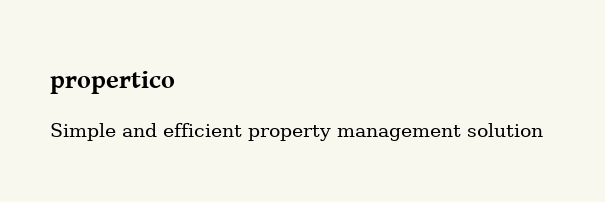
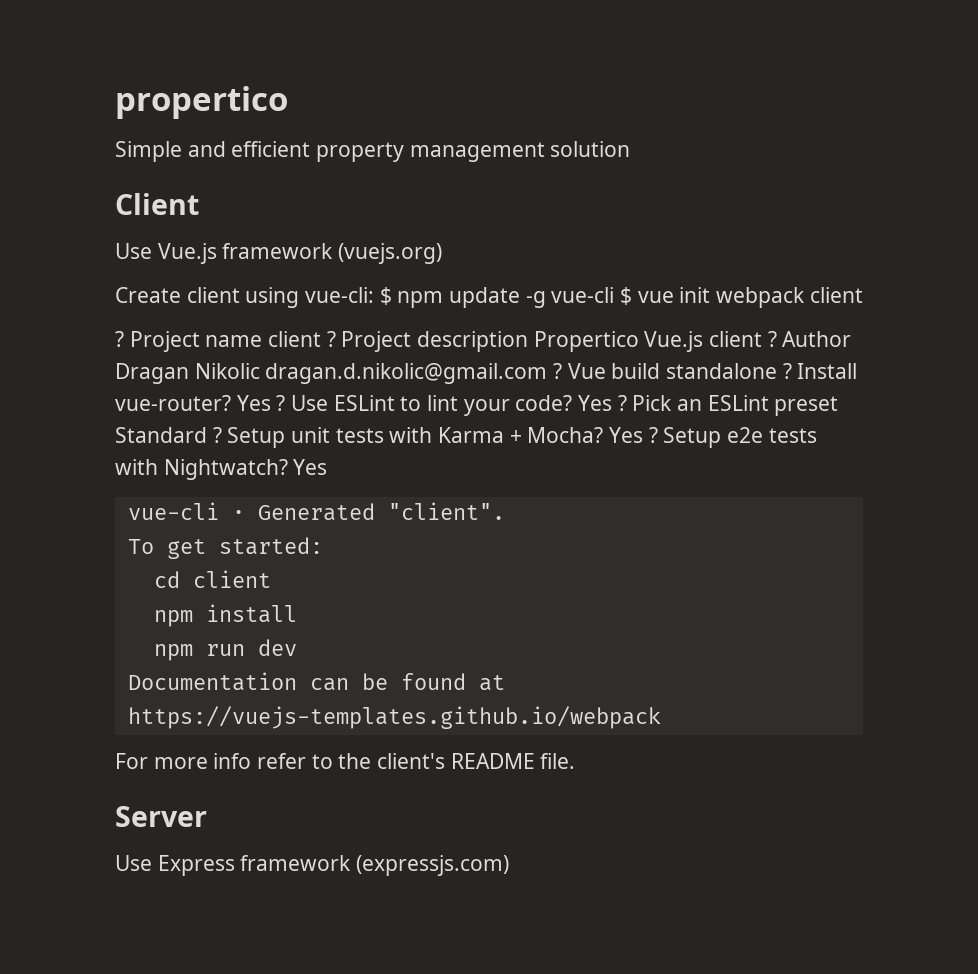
(543, 130) none -> [115,193,199,215] [115,243,443,264] [115,287,863,308] [115,331,852,352] [115,363,858,384] [115,395,839,416] [115,427,817,448] [115,459,328,480] [127,502,505,521] [127,537,323,559] [153,570,271,588] [153,604,297,627] [153,639,297,661] [127,672,505,691] [127,706,661,729] [115,753,576,769] [115,806,207,827] [115,855,510,876] // Client // Use Vue.js framework (vuejs.org) // Create client using vue-cli: $ npm update -g vue-cli $ vue init webpack client // ? Project name client ? Project description Propertico Vue.js client ? Author Dragan Nikolic dragan.d.nikolic@gmail.com ? Vue build standalone ? Install vue-router? Yes ? Use ESLint to lint your code? Yes ? Pick an ESLint preset Standard ? Setup unit tests with Karma + Mocha? Yes ? Setup e2e tests with Nightwatch? Yes // vue-cli · Generated "client". // To get started: // cd client // npm install // npm run dev // Documentation can be found at https://vuejs-templates.github.io/webpack // For more info refer to the client's README file. // Server // Use Express framework (expressjs.com)

